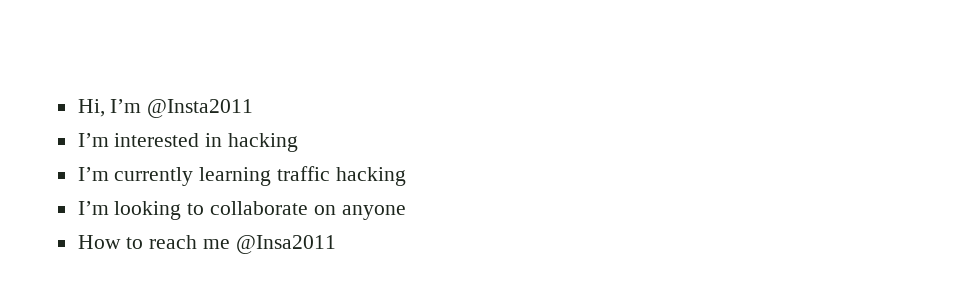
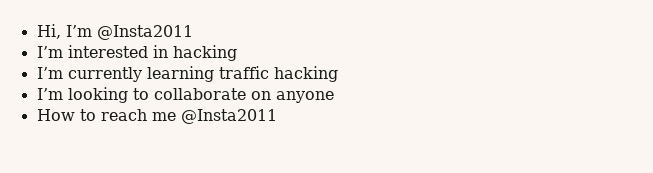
[235,235,336,254] @Insa2011 -> [180,109,277,124] @Insta2011

